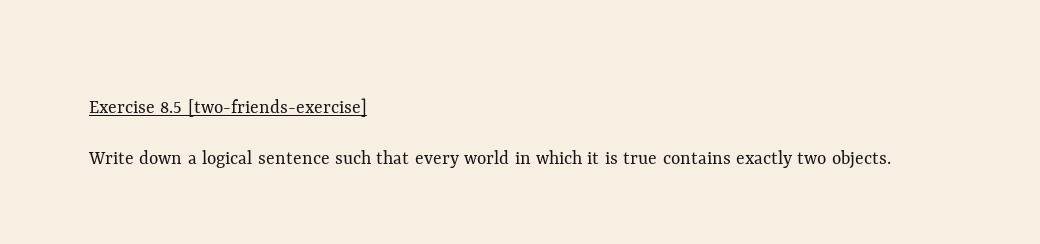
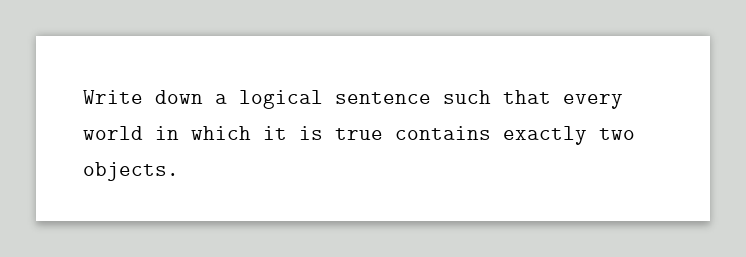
[89,98,367,117] Exercise 8.5 [two-friends-exercise] // -> (83, 97) none

